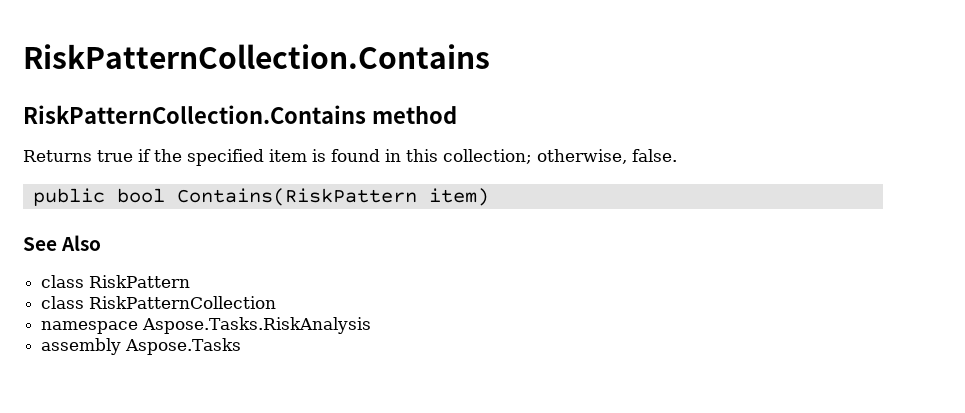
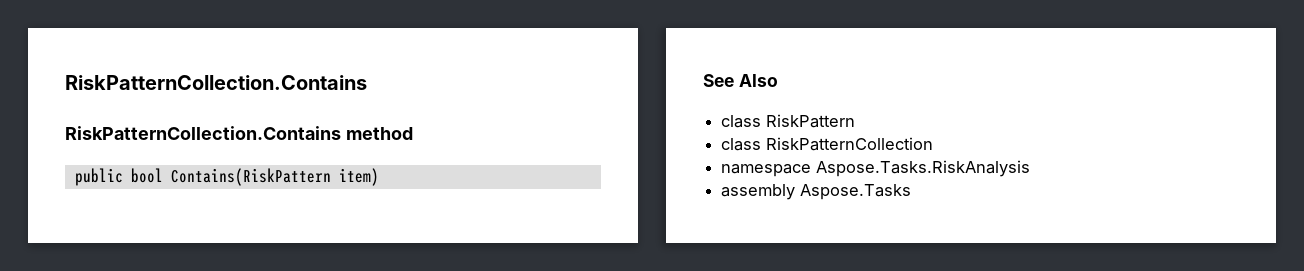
[23,149,677,166] // Returns true if the specified item is found in this collection; otherwise, false. -> (413, 133) none

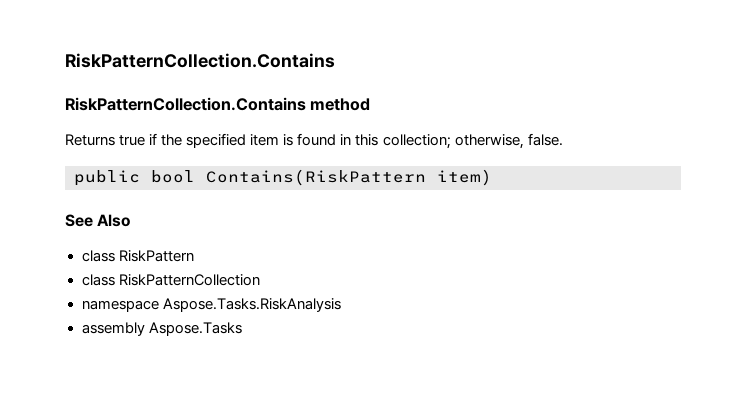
(413, 133) none -> [65,133,563,149] // Returns true if the specified item is found in this collection; otherwise, false.

